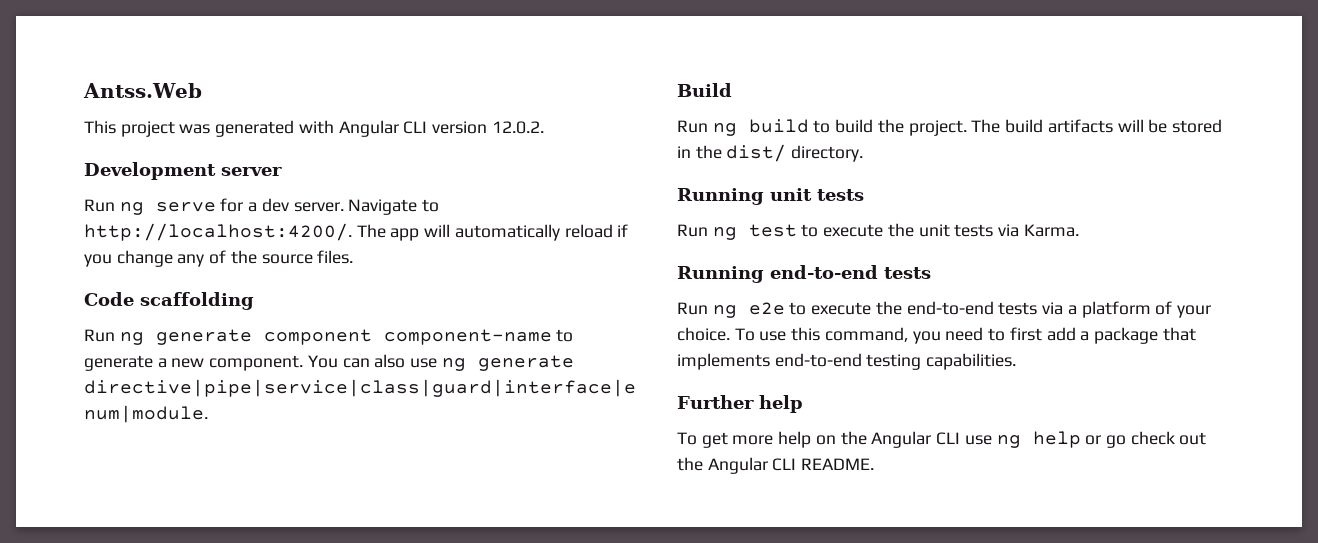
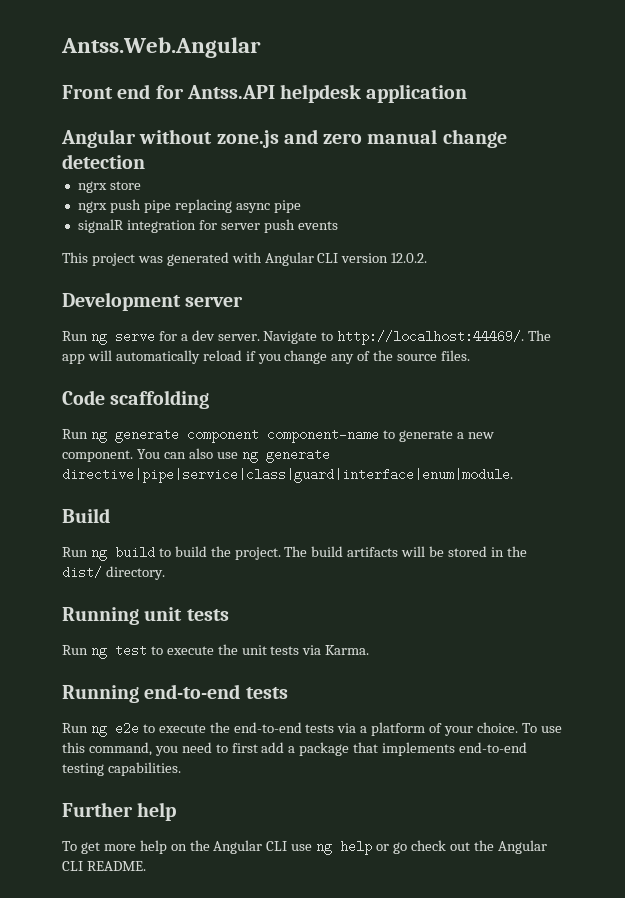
[83,83,202,98] Antss.Web -> [61,37,261,58] [62,84,468,103] [61,129,507,148] [62,154,145,169] [77,181,141,193] [77,199,301,213] [77,219,338,233] Antss.Web.Angular // Front end for Antss.API helpdesk application // Angular without zone.js and zero manual change detection // ngrx store // ngrx push pipe replacing async pipe // signalR integration for server push events
[84,223,352,241] http://localhost:4200/. -> [337,330,525,345] http://localhost:44469/.

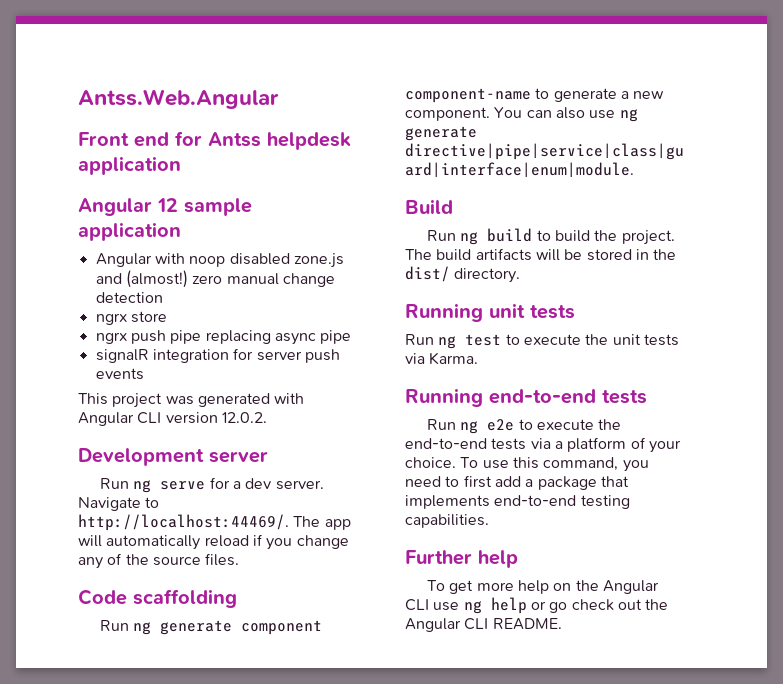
[186,85,275,99] Antss.API -> [208,132,261,147] Antss
[139,129,213,144] without -> [157,198,252,216] [78,222,181,241] [95,253,290,267] 12 sample application // Angular with noop disabled
(318, 136) none -> [125,270,188,288] (almost!)

